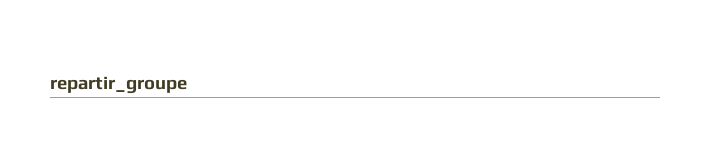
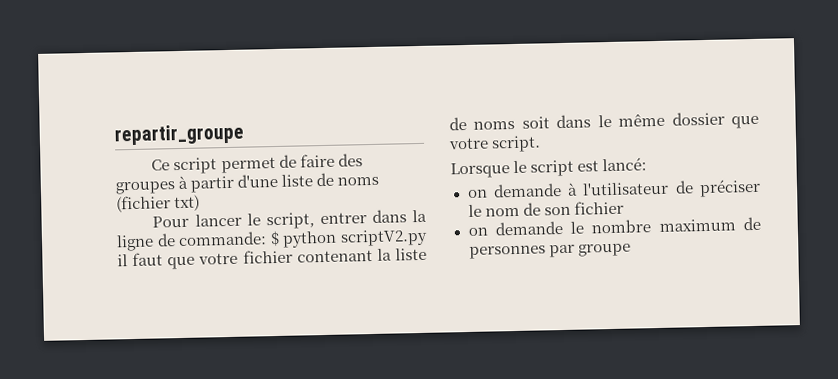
(187, 85) none -> [151,153,363,175] [115,172,380,195] [116,194,201,213] [152,209,428,230] [116,228,428,252] [117,247,428,270] [449,111,759,131] [448,135,542,153] [450,157,648,179] [467,178,761,198] [467,200,624,217] [467,216,761,236] [468,243,631,259] // Ce script permet de faire des groupes à partir d'une liste de noms (fichier txt) // Pour lancer le script, entrer dans la ligne de commande: $ python scriptV2.py il faut que votre fichier contenant la liste de noms soit dans le même dossier que votre script. // Lorsque le script est lancé: // on demande à l'utilisateur de préciser le nom de son fichier // on demande le nombre maximum de personnes par groupe

